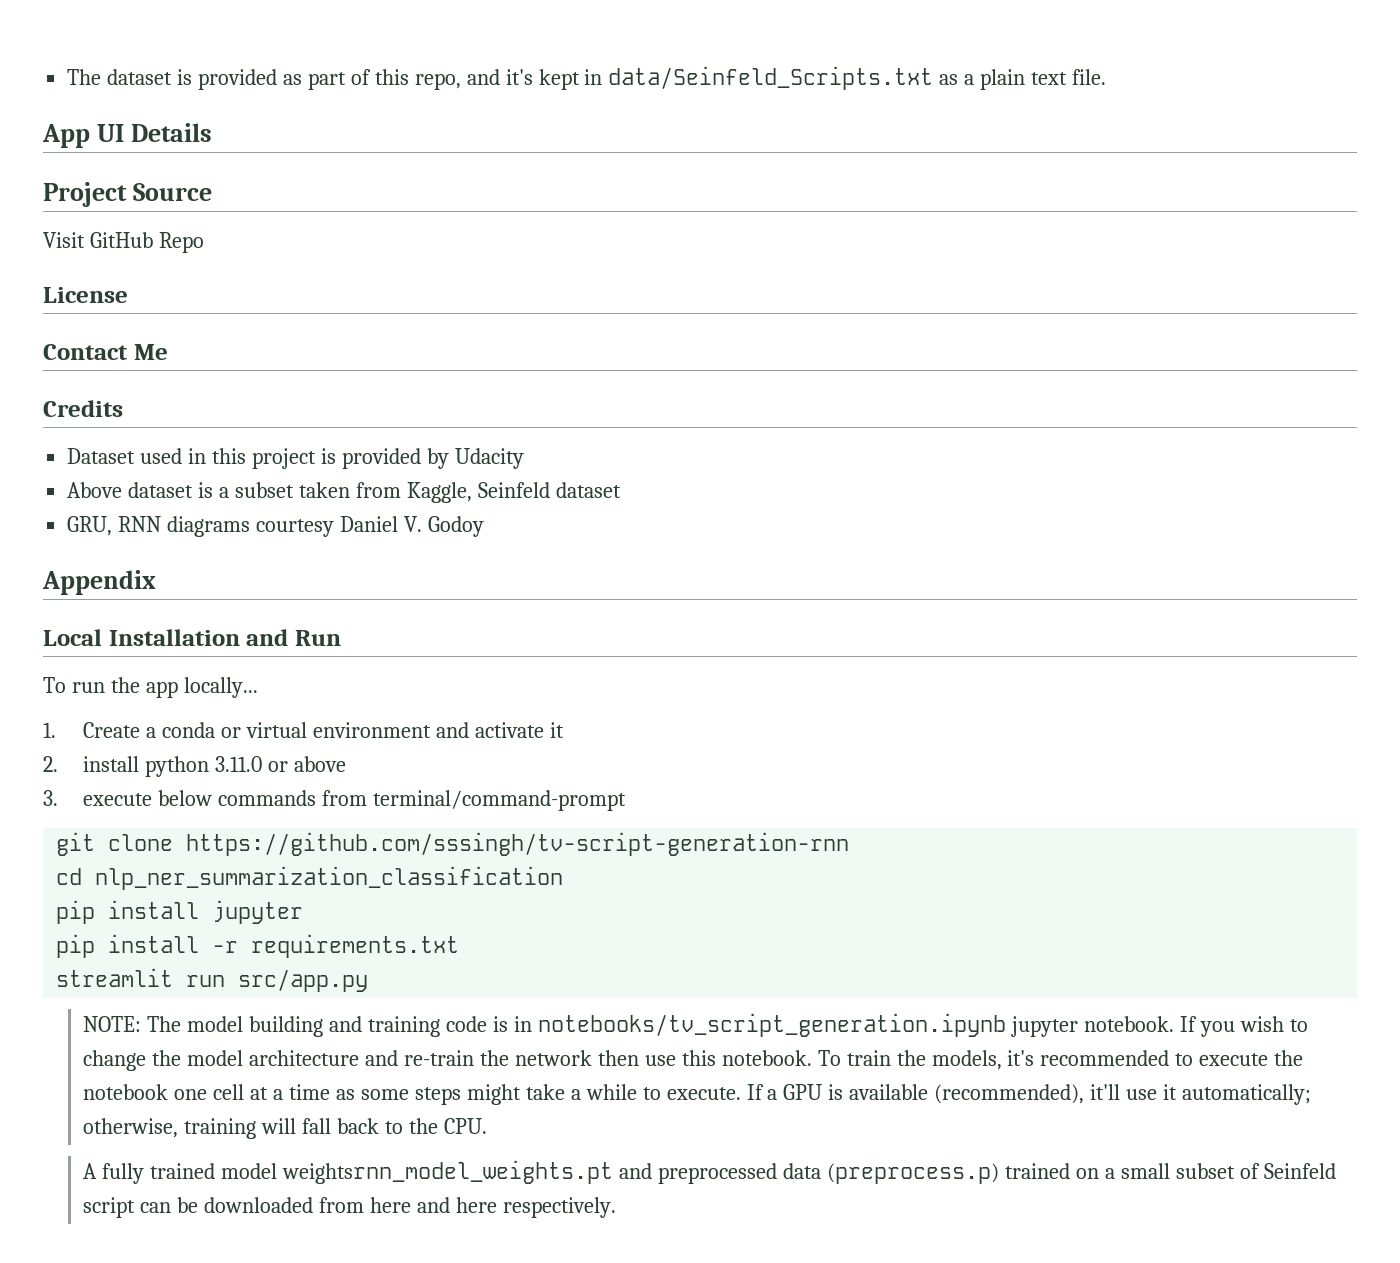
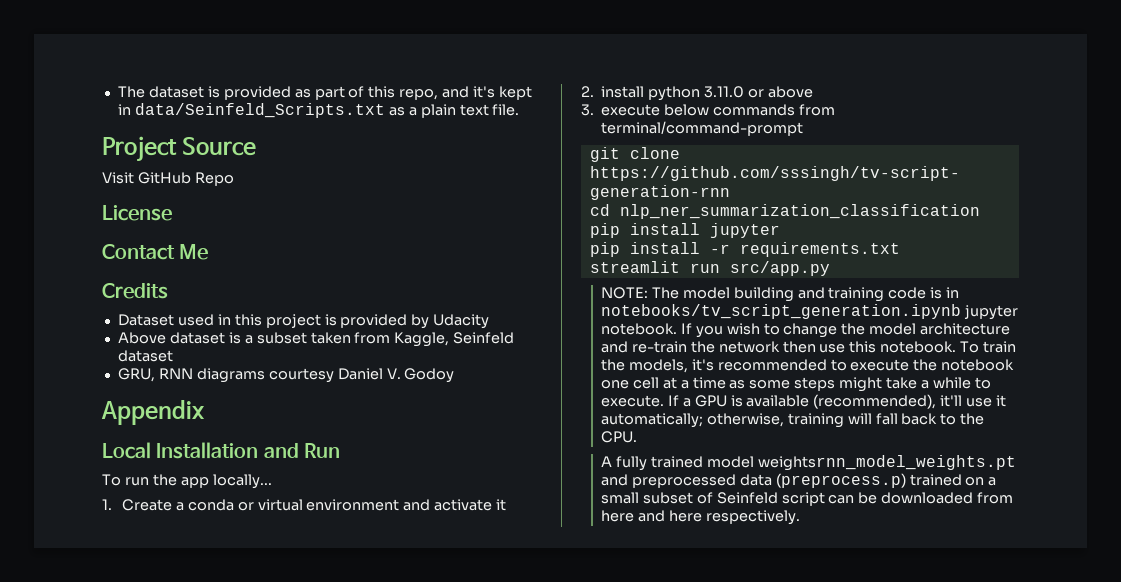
[42,123,212,148] // App UI Details -> (520, 110) none

